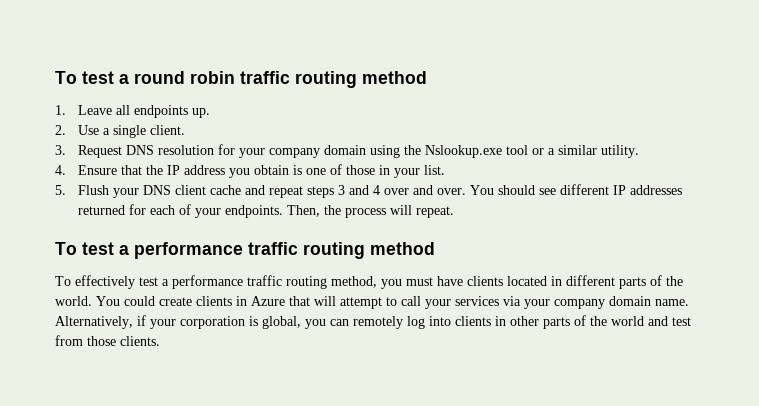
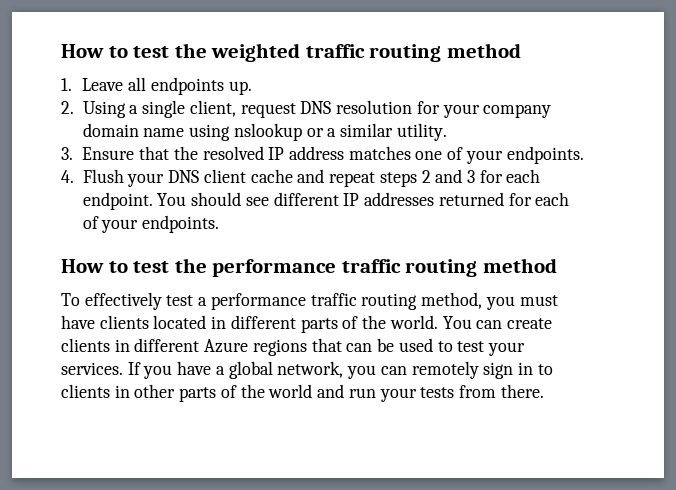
[55,71,235,84] To test a round robin -> [61,43,301,62] How to test the weighted
[77,125,99,135] Use -> [82,101,126,118] Using
[149,125,185,135] [55,145,122,158] client. // 3. Request -> [189,100,296,118] client, request
[369,145,528,158] using the Nslookup.exe tool -> [143,123,302,141] name using nslookup
[55,165,66,175] 4. -> [61,147,73,160] 3.
(163, 170) none -> [202,146,264,160] resolved
[228,164,445,178] [55,185,66,195] you obtain is one of those in your list. // 5. -> [348,146,584,164] [61,170,74,183] matches one of your endpoints. // 4.
[337,185,466,195] 3 and 4 over and over. -> [421,169,541,183] [82,192,153,210] 2 and 3 for each endpoint.
[286,205,454,218] [55,242,129,255] Then, the process will repeat. // To test a -> [61,258,207,273] // How to test the
[124,296,155,306] could -> [476,320,503,329] can
[251,296,689,309] [55,315,451,329] Azure that will attempt to call your services via your company domain name. Alternatively, if your corporation is global, you can remotely log into -> [134,338,525,356] [61,361,553,379] different Azure regions that can be used to test your services. If you have a global network, you can remotely sign in to
[672,317,691,326] [55,335,160,346] test from those clients. -> [348,384,544,402] run your tests from there.

